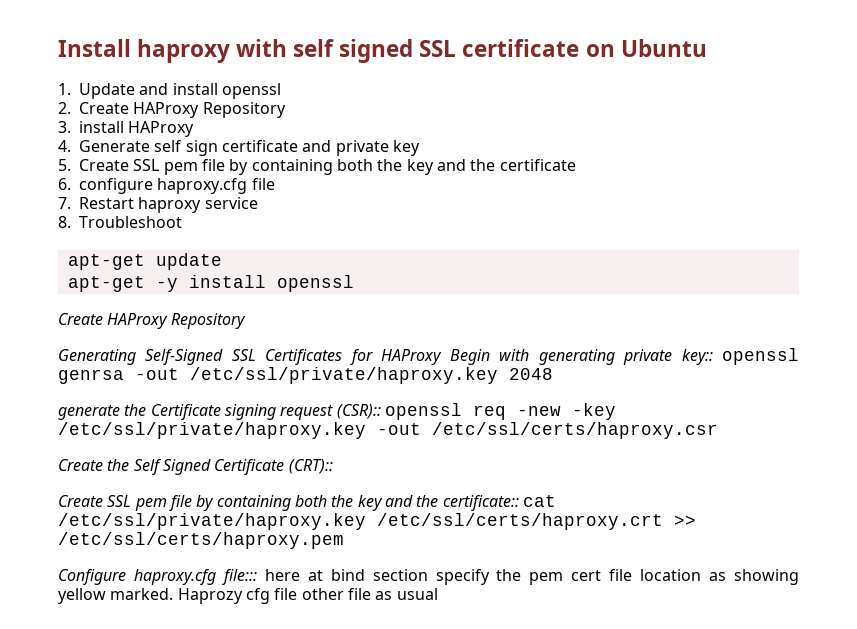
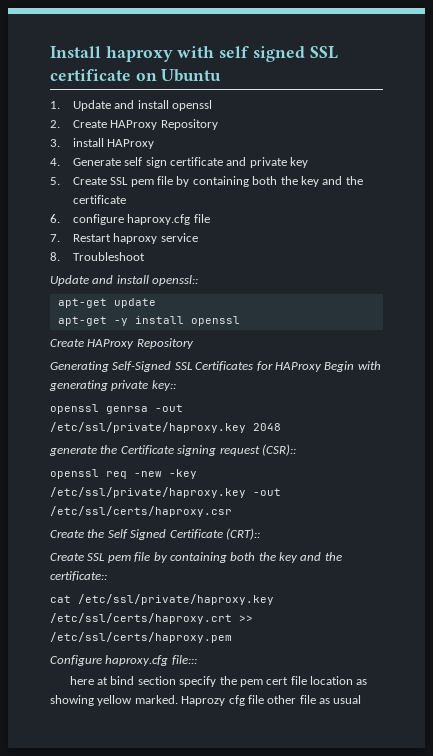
(182, 222) none -> [50,275,199,286] // Update and install openssl::
(713, 357) none -> (176, 385) //
(381, 411) none -> (296, 450) //
(519, 503) none -> (107, 576) //
(257, 577) none -> (197, 660) //

